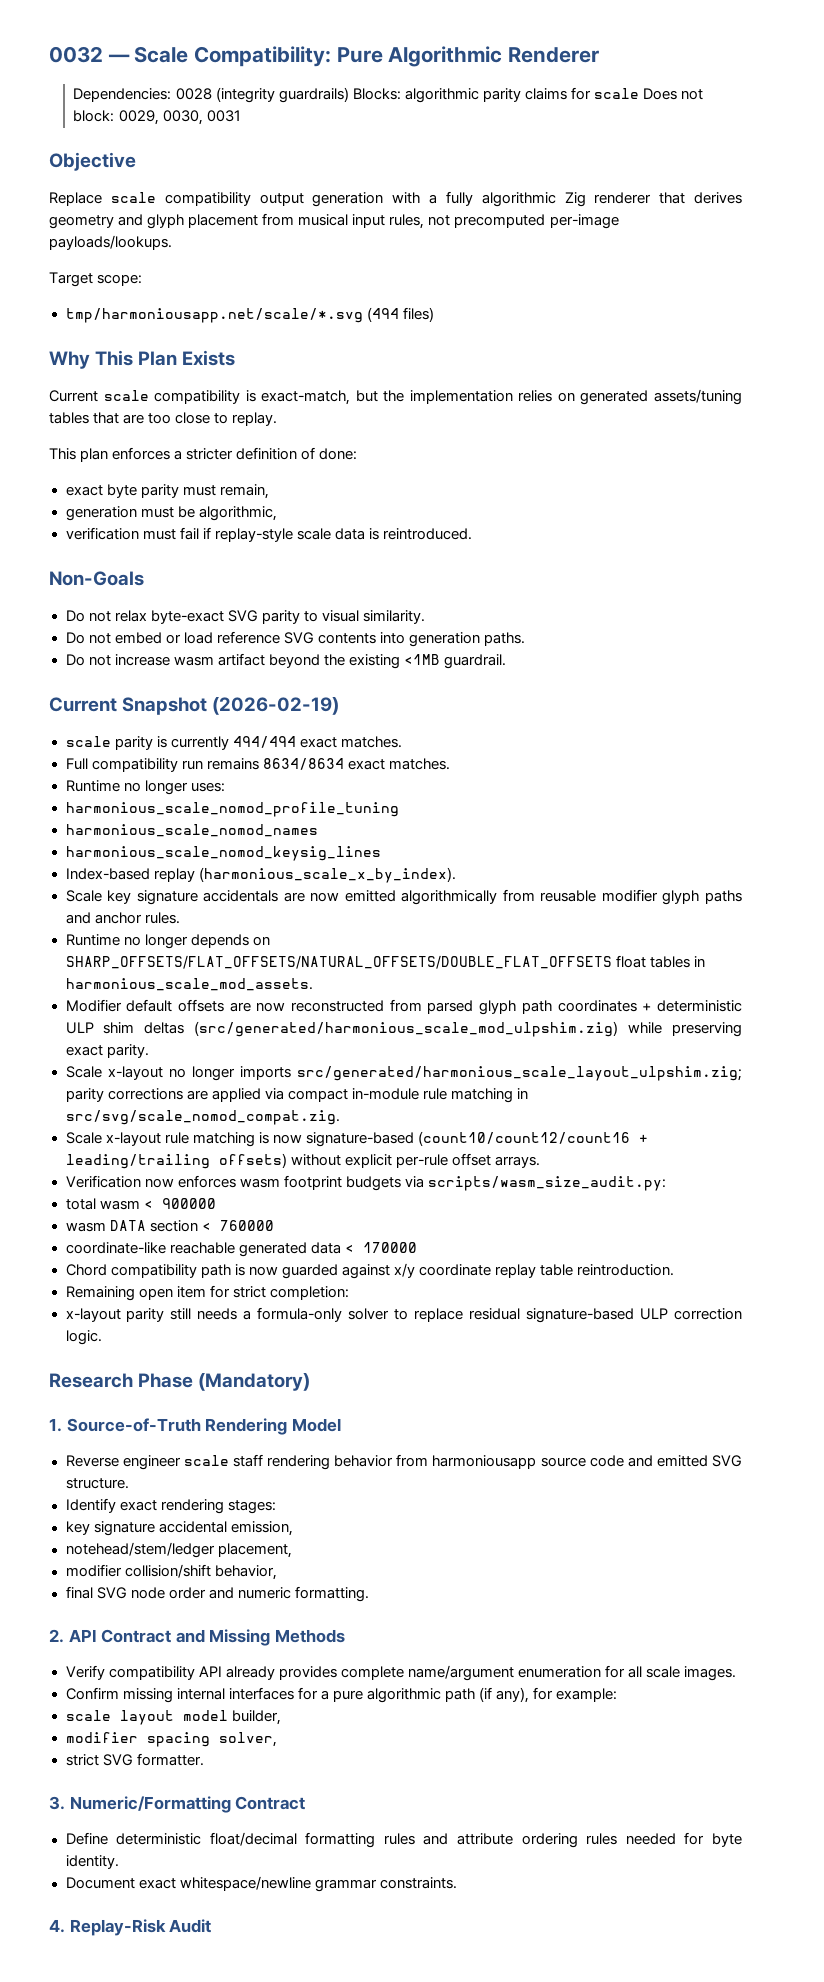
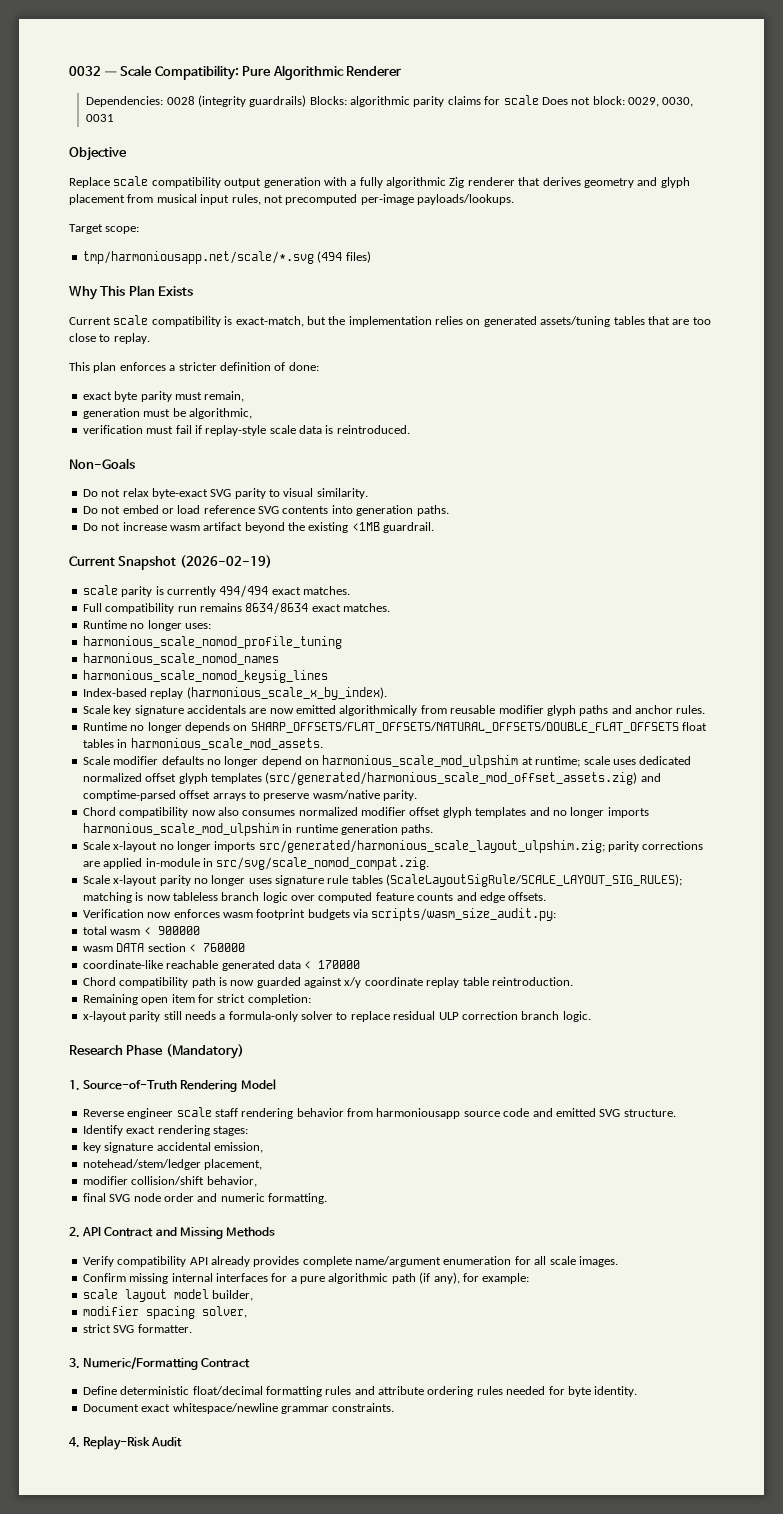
[65,999,742,1015] [65,1021,742,1037] [65,1044,149,1058] Modifier default offsets are now reconstructed from parsed glyph path coordinates + deterministic ULP shim deltas (src/generated/harmonious_scale_mod_ulpshim.zig) while preserving exact parity. -> [82,755,692,768] [82,772,661,785] [82,790,417,801] [82,807,649,818] [82,823,434,836] Scale modifier defaults no longer depend on harmonious_scale_mod_ulpshim at runtime; scale uses dedicated normalized offset glyph templates (src/generated/harmonious_scale_mod_offset_assets.zig) and comptime-parsed offset arrays to preserve wasm/native parity. // Chord compatibility now also consumes normalized modifier offset glyph templates and no longer imports harmonious_scale_mod_ulpshim in runtime generation paths.
[264,1088,513,1103] via compact in-module rule matching -> [145,858,200,867] in-module
[164,1131,648,1147] [65,1153,540,1169] rule matching is now signature-based (count10/count12/count16 + leading/trailing offsets) without explicit per-rule offset arrays. -> [159,874,683,887] [82,892,547,903] parity no longer uses signature rule tables (ScaleLayoutSigRule/SCALE_LAYOUT_SIG_RULES); matching is now tableless branch logic over computed feature counts and edge offsets.
[526,1308,635,1323] signature-based -> (436, 1015) none
(742, 1314) none -> [521,1011,560,1020] branch

